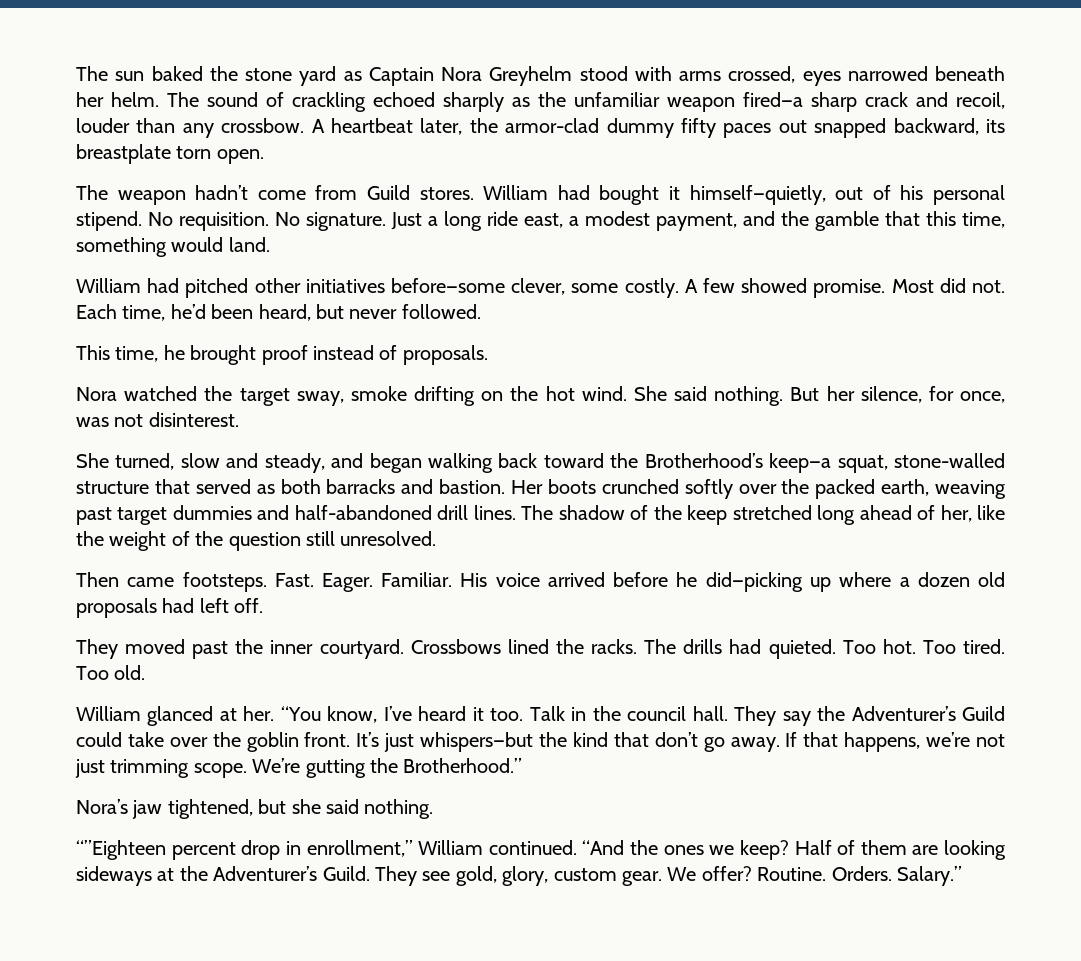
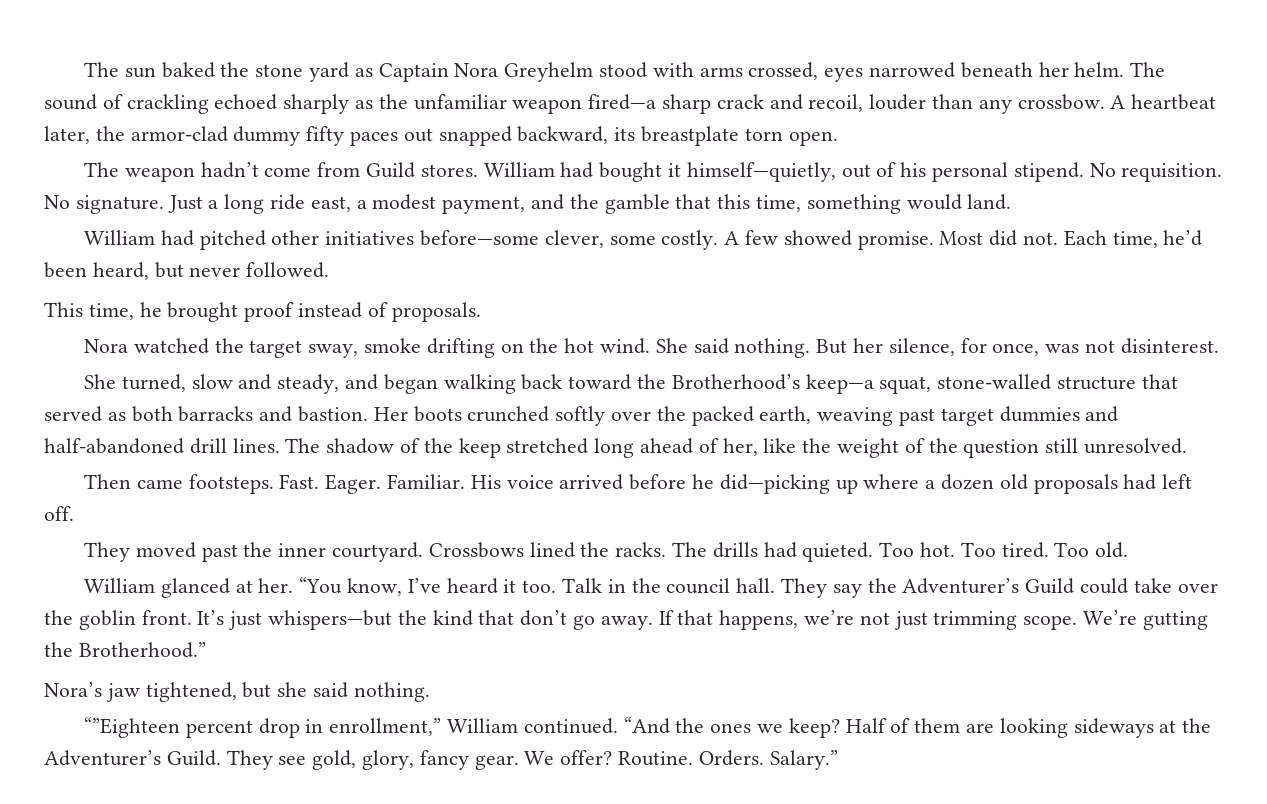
[553,868,617,881] custom -> [419,750,469,770] fancy

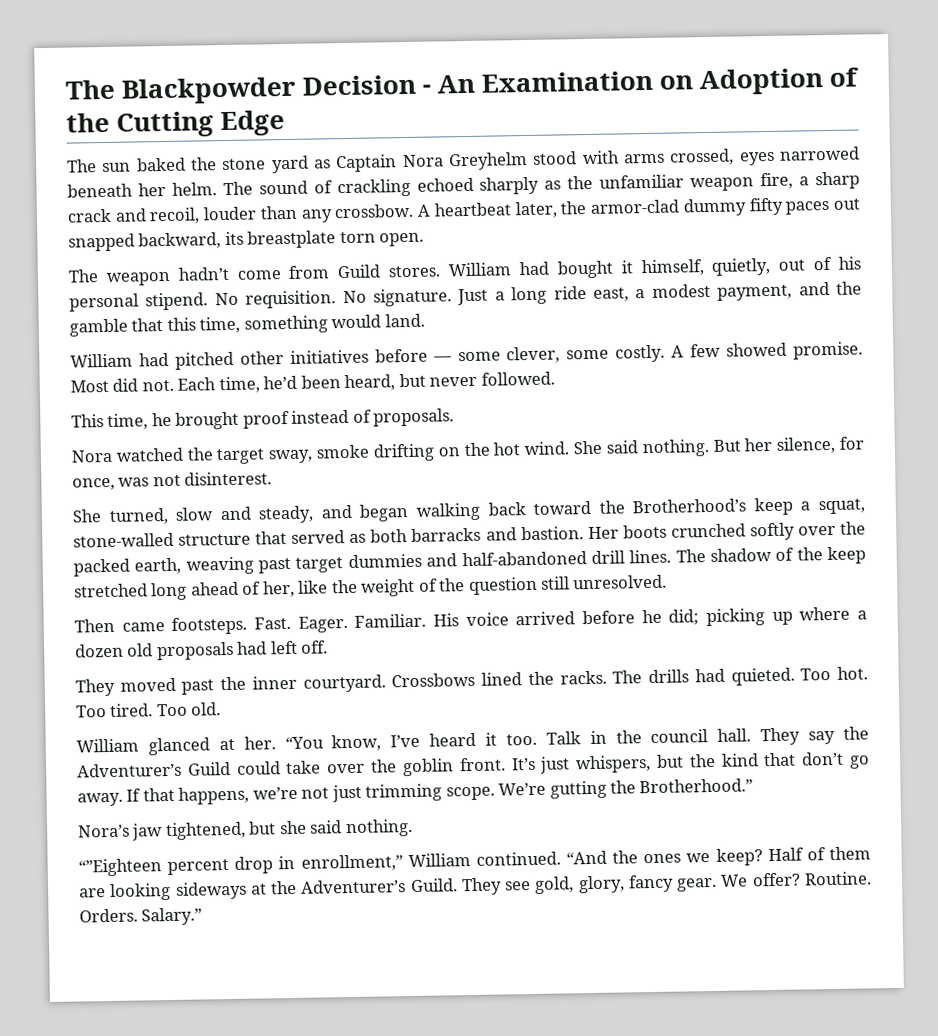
[83,62,119,77] The -> [65,67,860,105] [66,109,286,138] [67,159,97,173] The Blackpowder Decision - An Examination on Adoption of the Cutting Edge // The
[588,94,657,110] fired—a -> [760,172,810,190] fire, a
[686,162,836,182] himself—quietly, -> [640,257,772,277] himself, quietly,
[420,230,540,246] before—some -> [374,348,501,363] before — some
[805,374,874,394] keep—a -> [753,497,811,516] keep a
[719,474,830,494] did—picking -> [668,608,765,627] did; picking
[268,610,393,630] whispers—but -> [575,754,684,774] whispers, but

